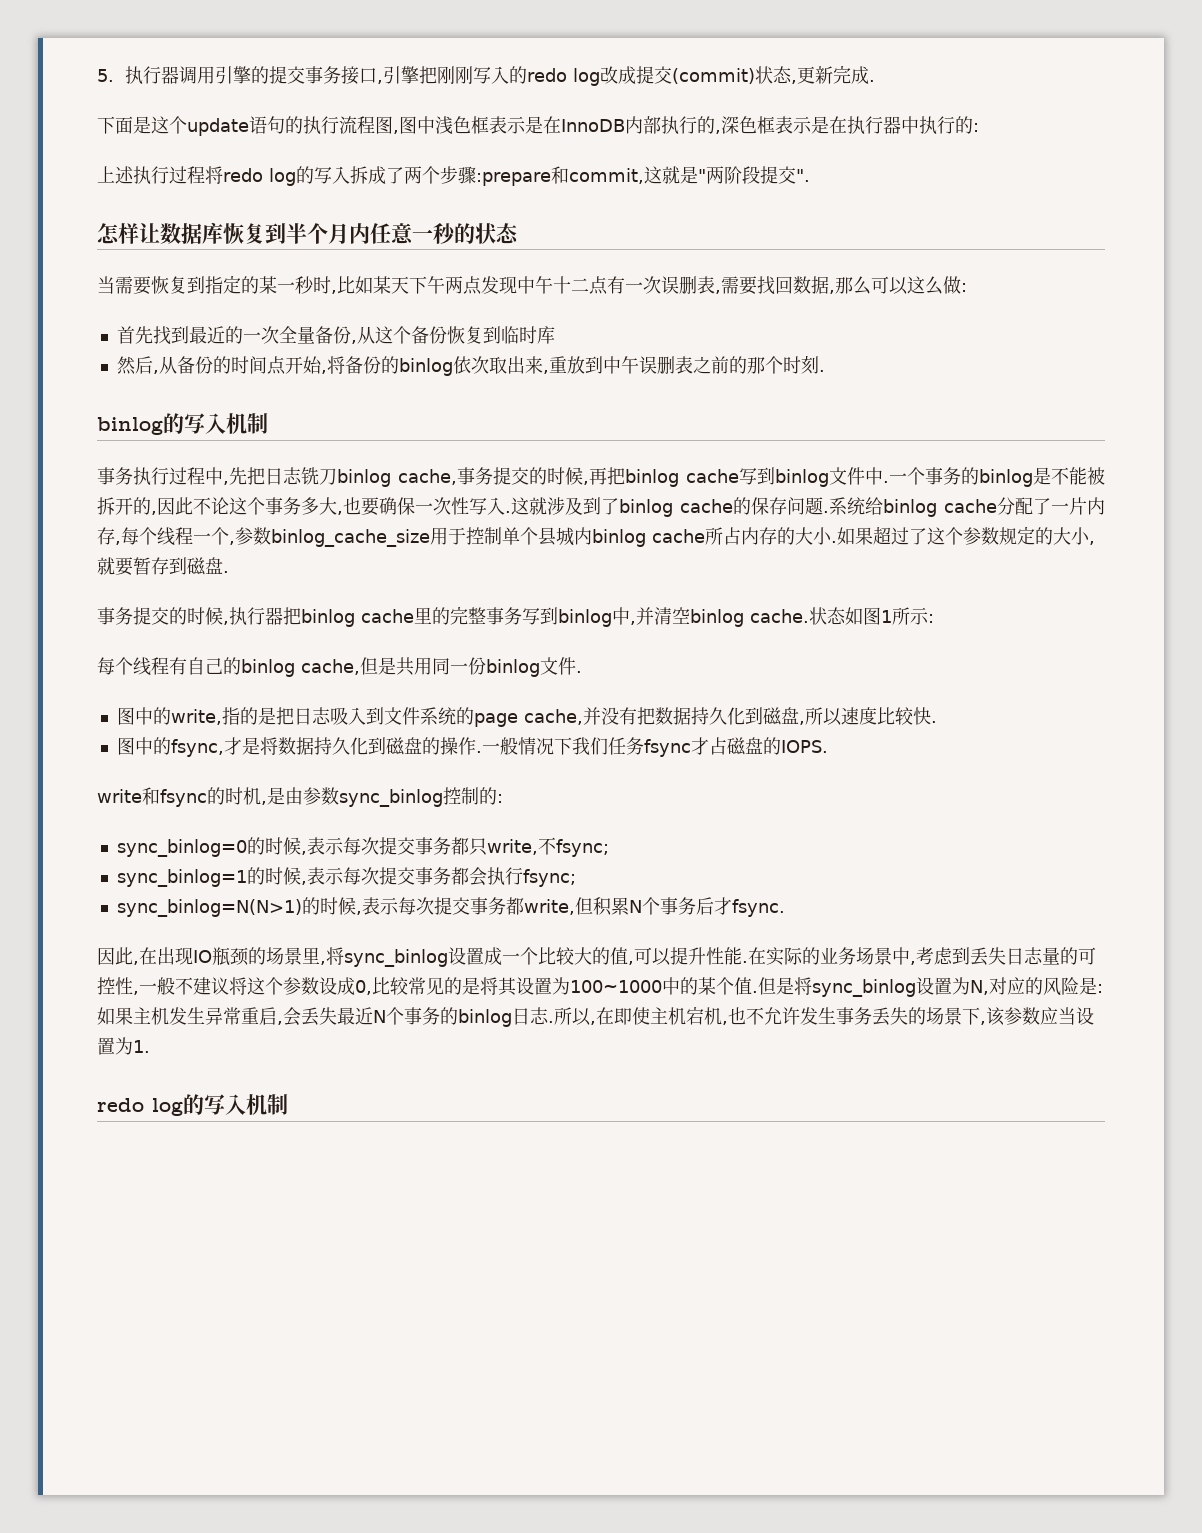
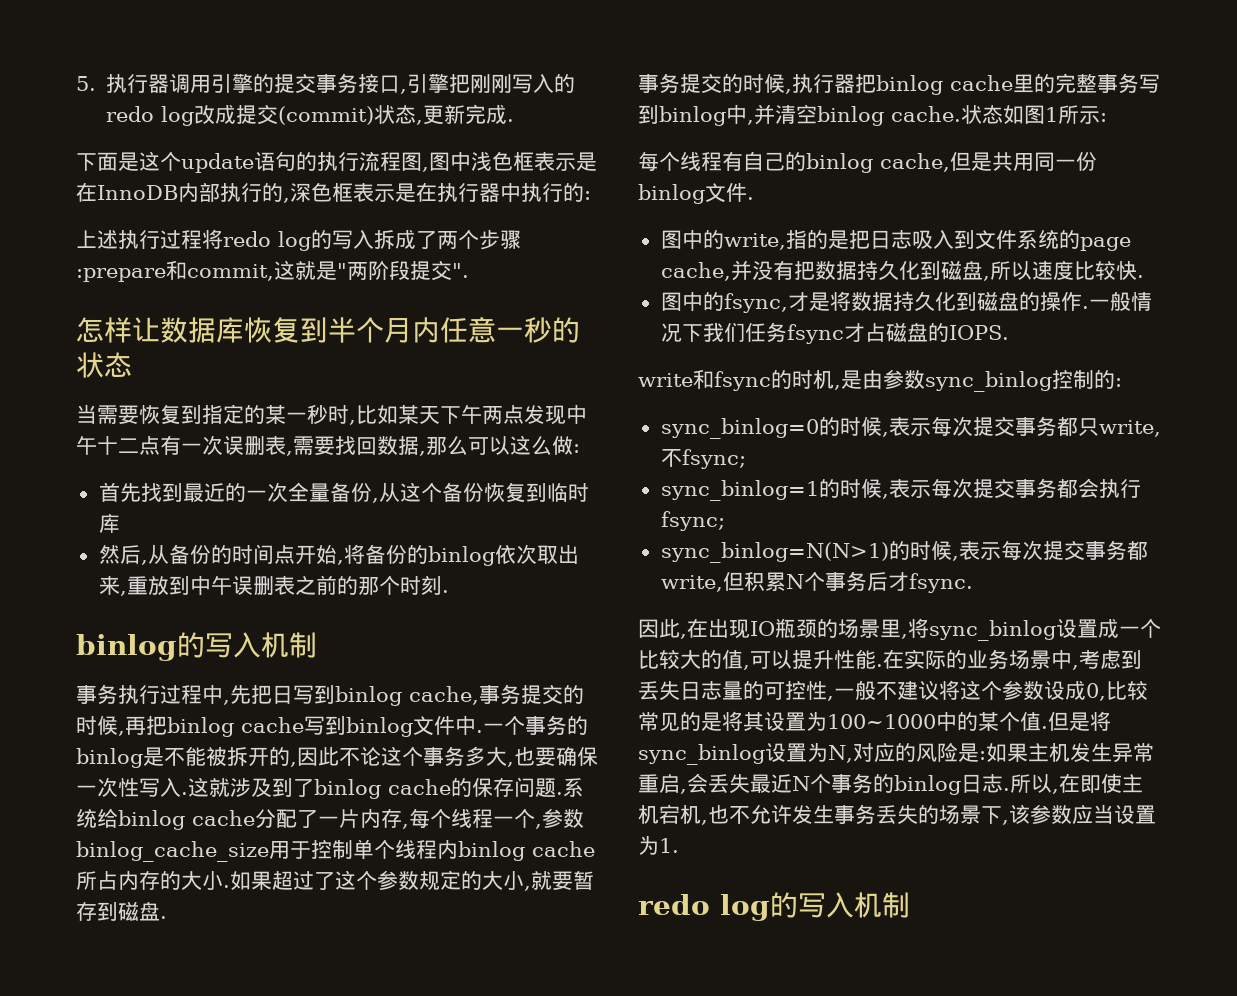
[283,467,337,485] 志铣刀 -> [293,685,335,704] 写到
[538,527,574,546] 县城 -> [395,840,437,859] 线程

